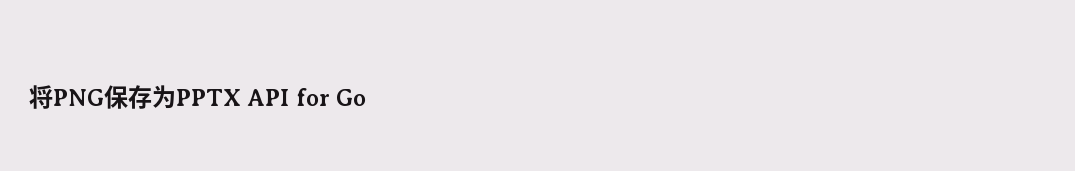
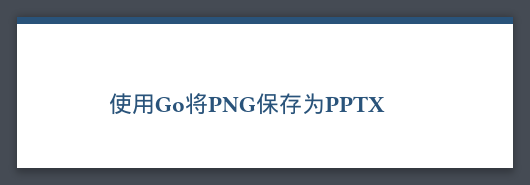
(29, 97) none -> [109,93,185,115] 使用Go
[247,88,367,106] API for Go -> (385, 104) none

